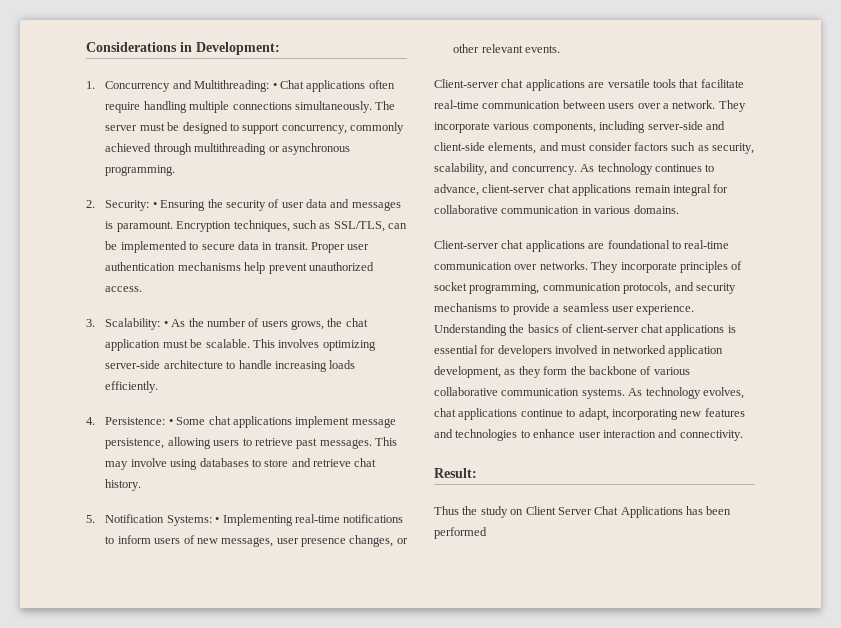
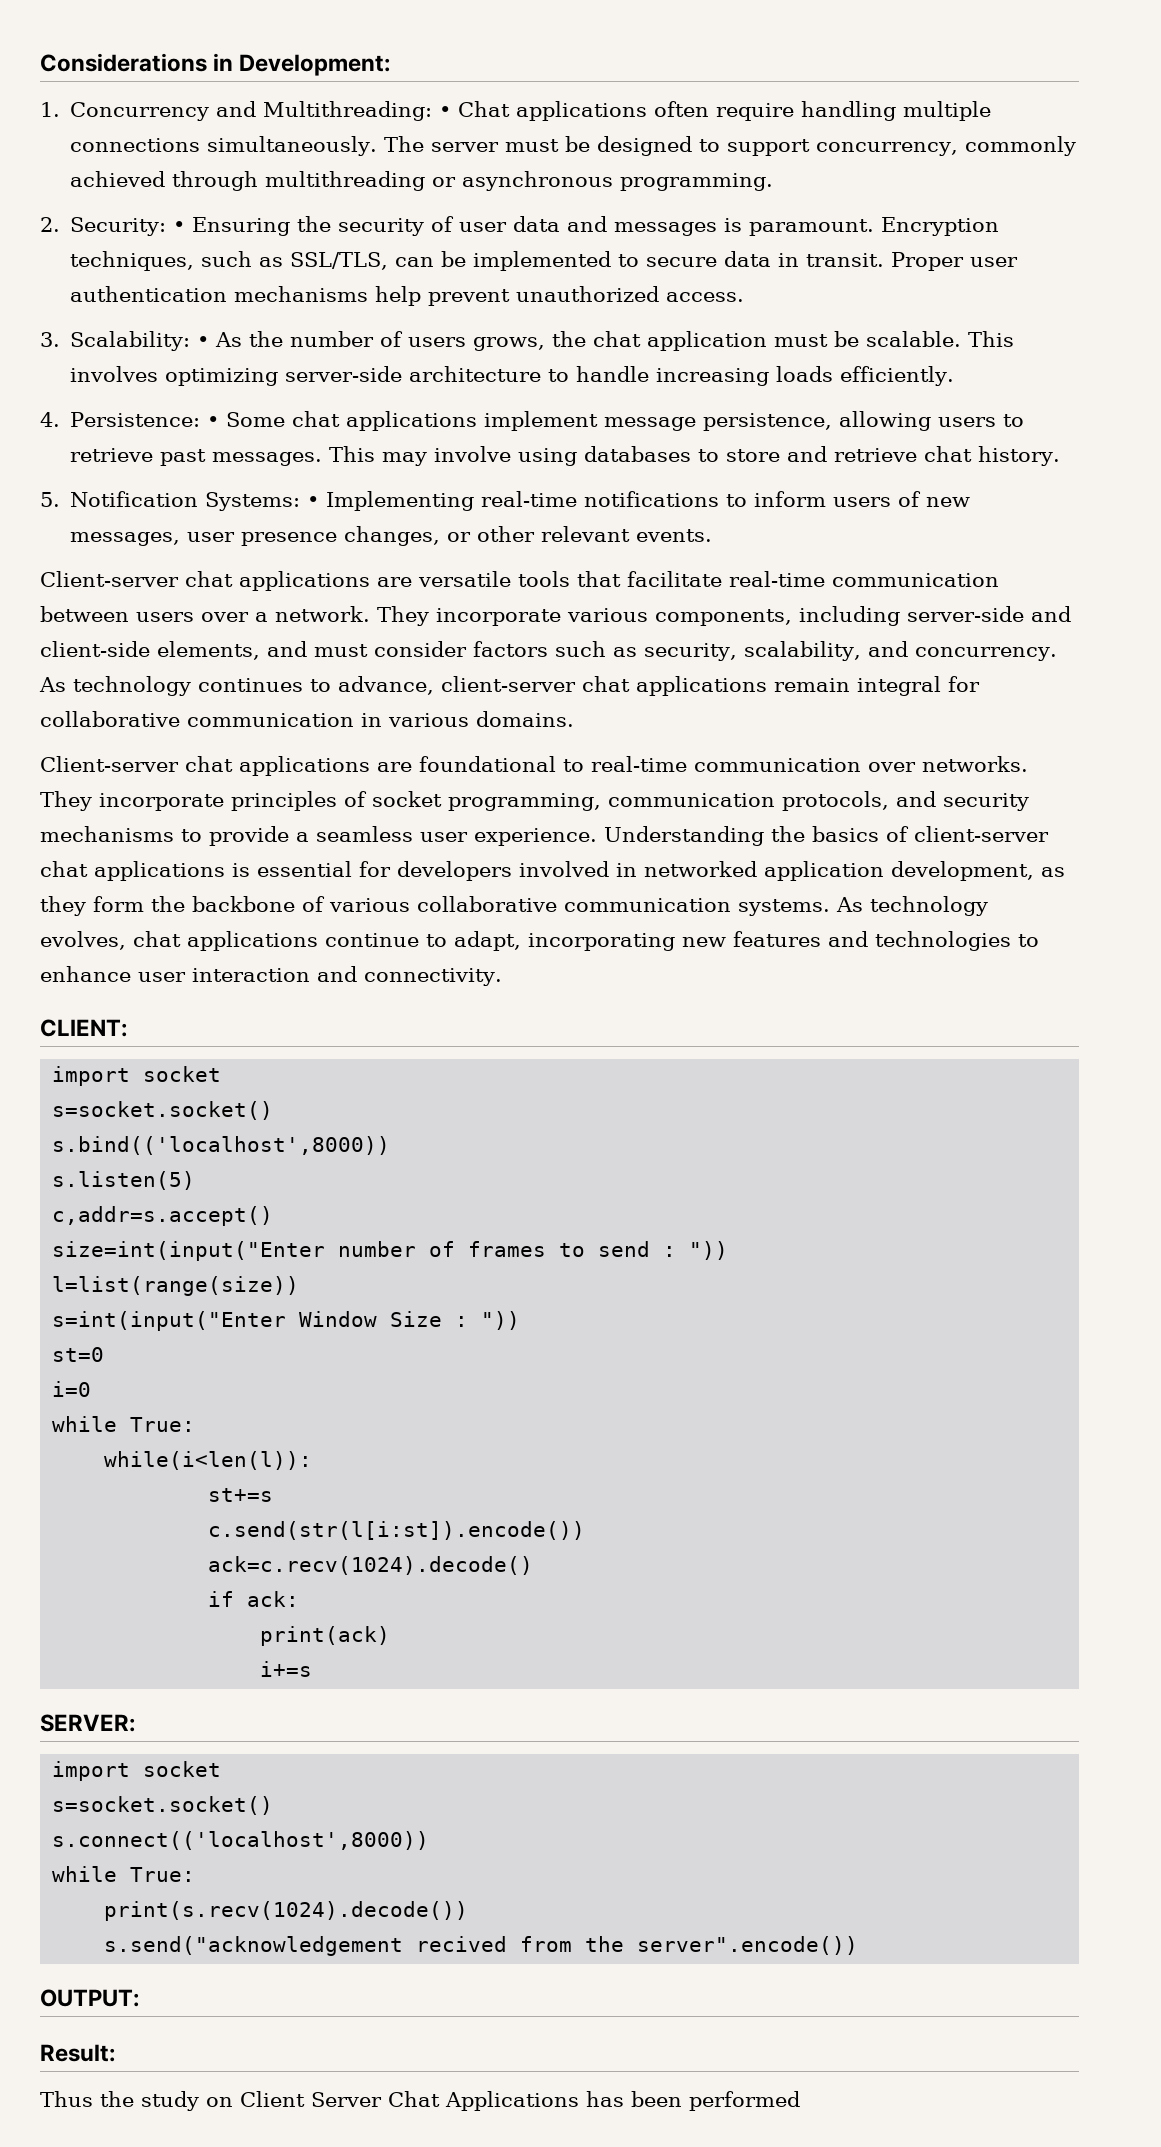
(743, 435) none -> [40,1019,127,1037] [52,1066,222,1086] [52,1101,274,1120] [52,1136,391,1155] [52,1171,196,1190] [52,1206,274,1226] [52,1241,729,1261] [52,1276,300,1296] [52,1311,521,1331] [52,1347,105,1362] [52,1381,92,1397] [52,1416,196,1432] [104,1451,313,1470] [208,1488,274,1502] [208,1521,586,1540] [208,1556,534,1575] [208,1591,300,1607] [260,1626,391,1646] [260,1661,313,1677] [40,1714,135,1732] [52,1761,222,1781] [52,1796,274,1815] [52,1831,430,1850] [52,1866,196,1882] [104,1901,469,1921] [104,1936,859,1956] [40,1989,139,2007] // CLIENT: // import socket // s=socket.socket() // s.bind(('localhost',8000)) // s.listen(5) // c,addr=s.accept() // size=int(input("Enter number of frames to send : ")) // l=list(range(size)) // s=int(input("Enter Window Size : ")) // st=0 // i=0 // while True: // while(i<len(l)): // st+=s // c.send(str(l[i:st]).encode()) // ack=c.recv(1024).decode() // if ack: // print(ack) // i+=s // SERVER: // import socket // s=socket.socket() // s.connect(('localhost',8000)) // while True: // print(s.recv(1024).decode()) // s.send("acknowledgement recived from the server".encode()) // OUTPUT:

